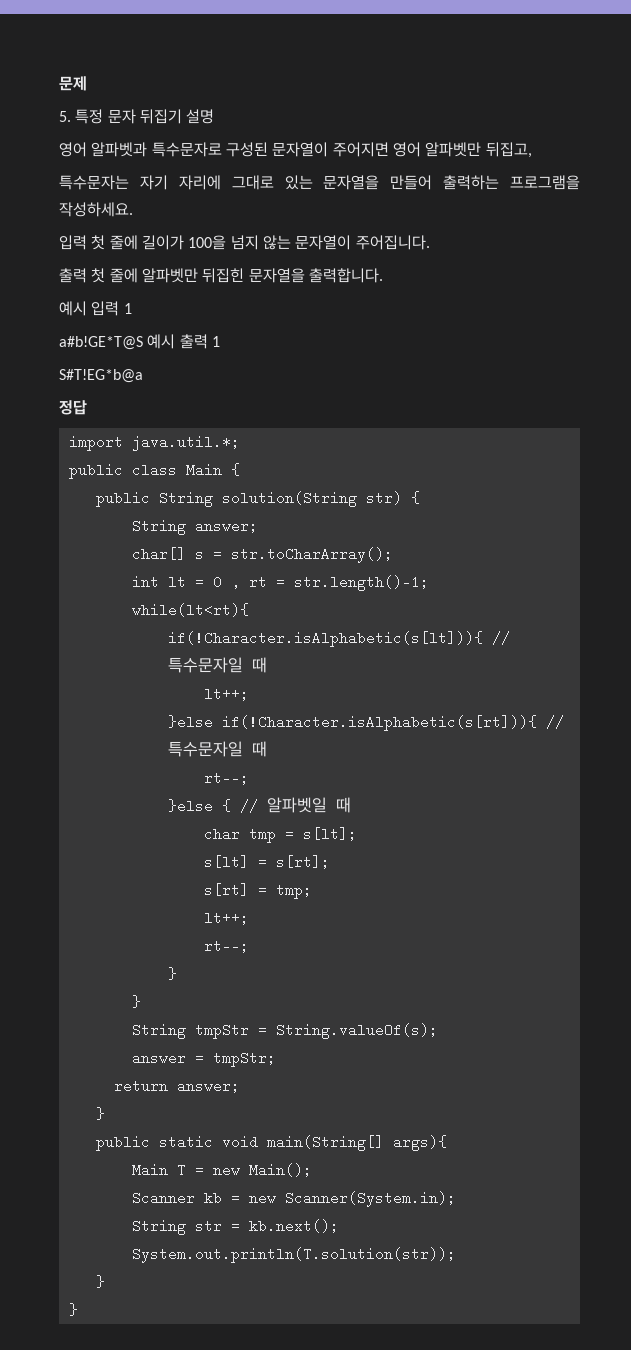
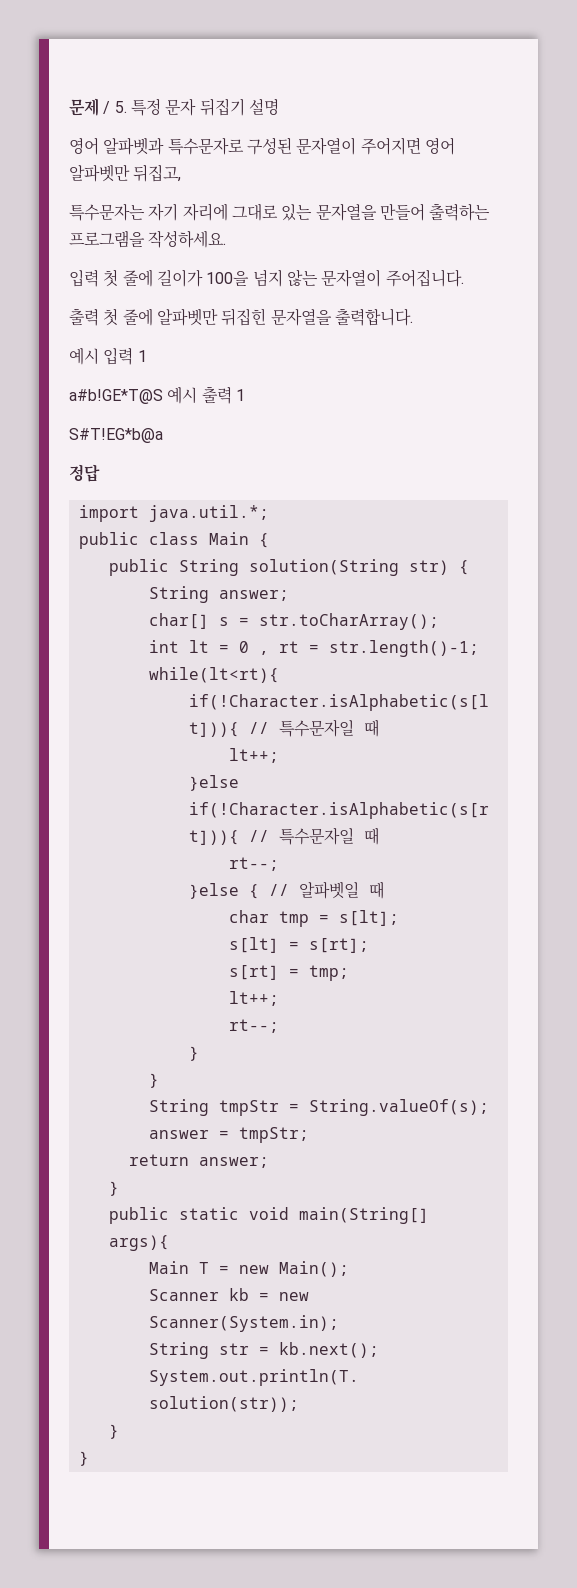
(87, 83) // -> [103,101,111,114] /

